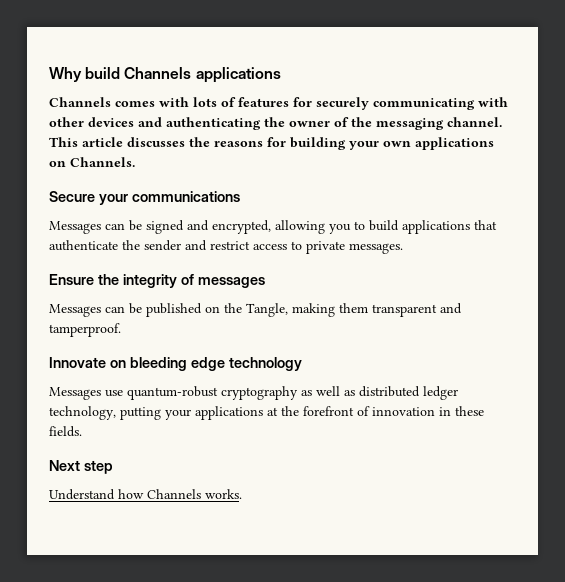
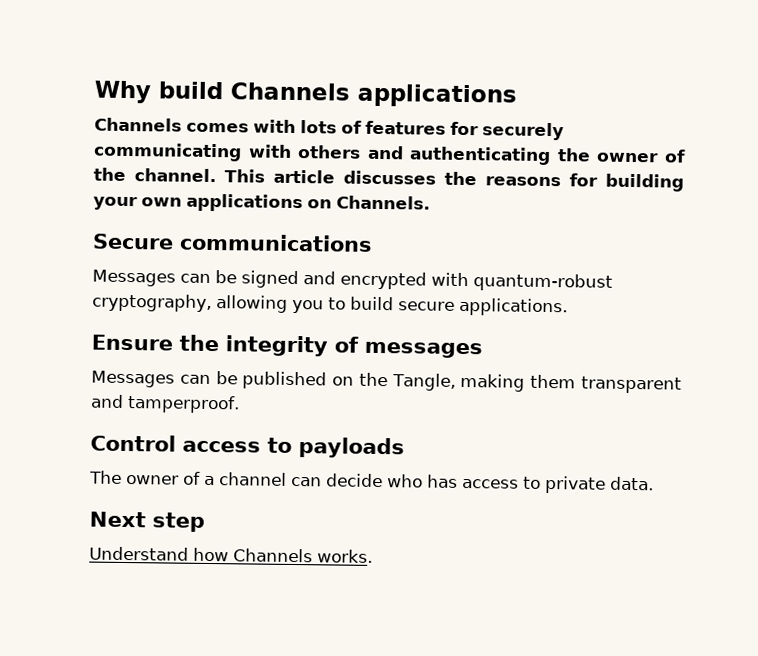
[49,117,134,127] other devices -> [298,145,362,159] others
[376,118,444,130] messaging -> (126, 174) none
[98,194,128,205] your -> (174, 241) none
[212,220,497,234] [49,240,403,254] encrypted, allowing you to build applications that authenticate the sender and restrict access to private messages. -> [340,271,613,292] [92,293,568,317] encrypted with quantum-robust cryptography, allowing you to build secure applications.
[49,357,302,371] [49,386,458,400] [49,406,484,420] [49,426,82,437] Innovate on bleeding edge technology // Messages use quantum-robust cryptography as well as distributed ledger technology, putting your applications at the forefront of innovation in these fields. -> [90,434,405,459] [89,470,654,494] Control access to payloads // The owner of a channel can decide who has access to private data.

